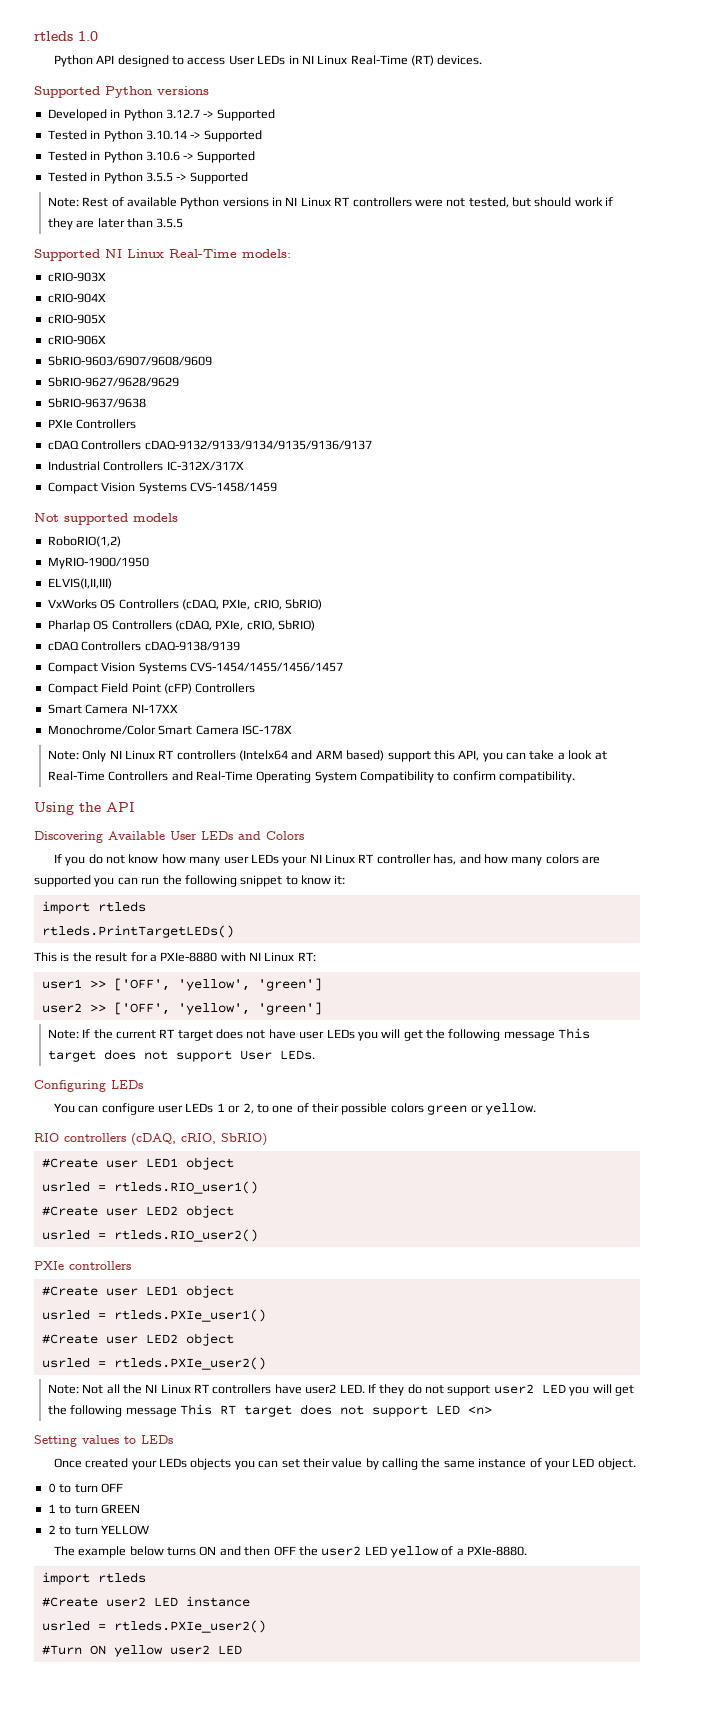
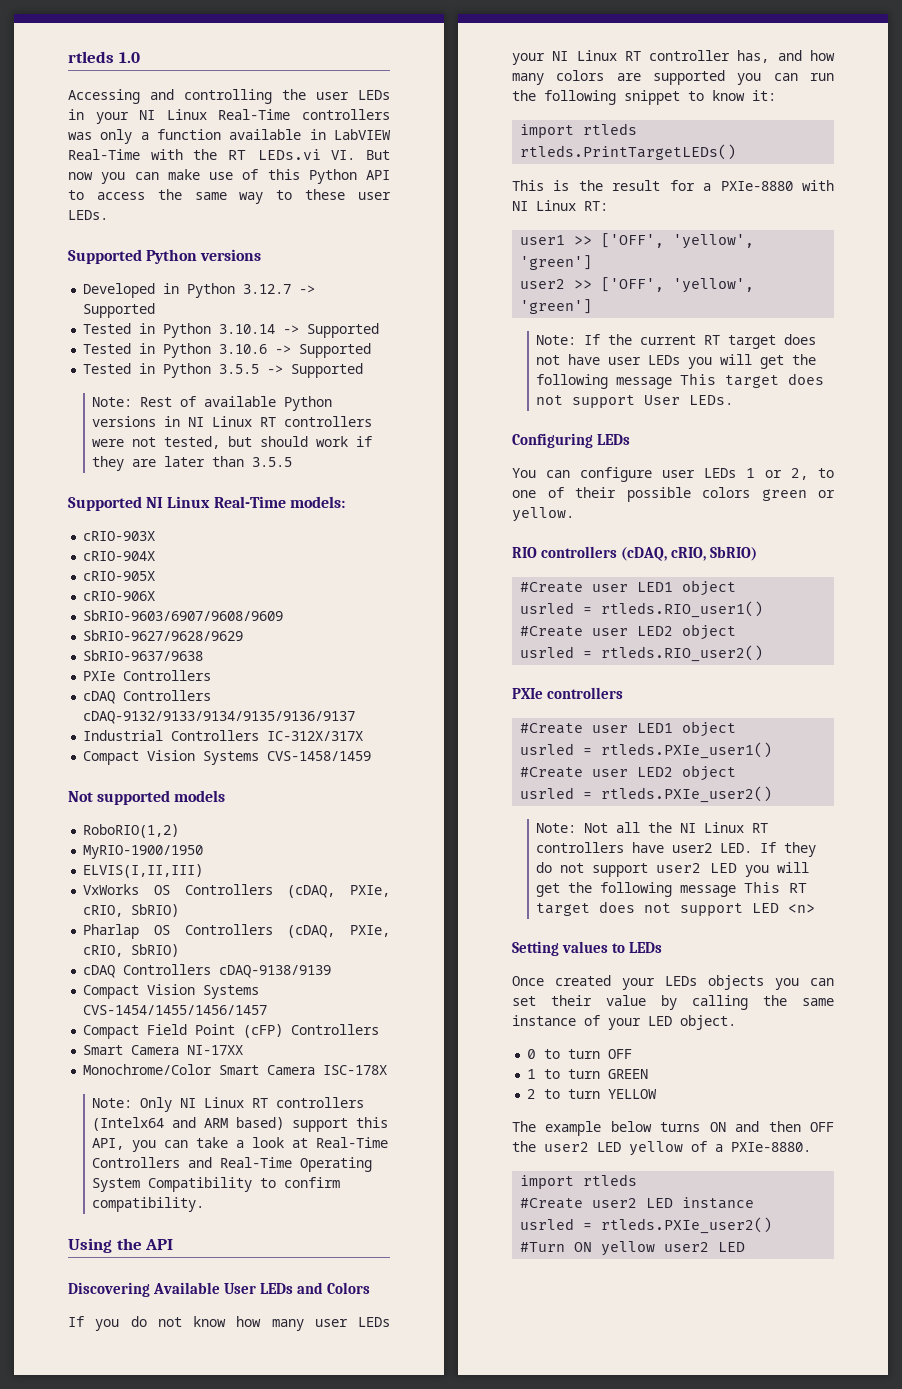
[53,55,255,67] Python API designed to access User -> [68,89,349,104] Accessing and controlling the user
[301,55,483,66] NI Linux Real-Time (RT) devices. -> [95,109,390,124] [68,129,391,144] [68,149,390,160] [68,169,390,184] [68,189,391,204] [68,210,108,220] your NI Linux Real-Time controllers was only a function available in LabVIEW Real-Time with the RT LEDs.vi VI. But now you can make use of this Python API to access the same way to these user LEDs.

